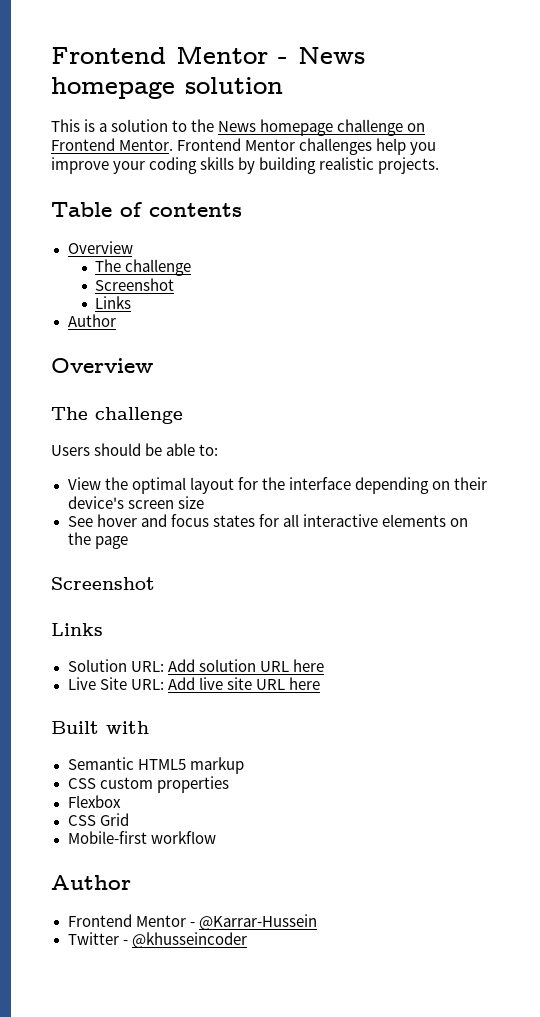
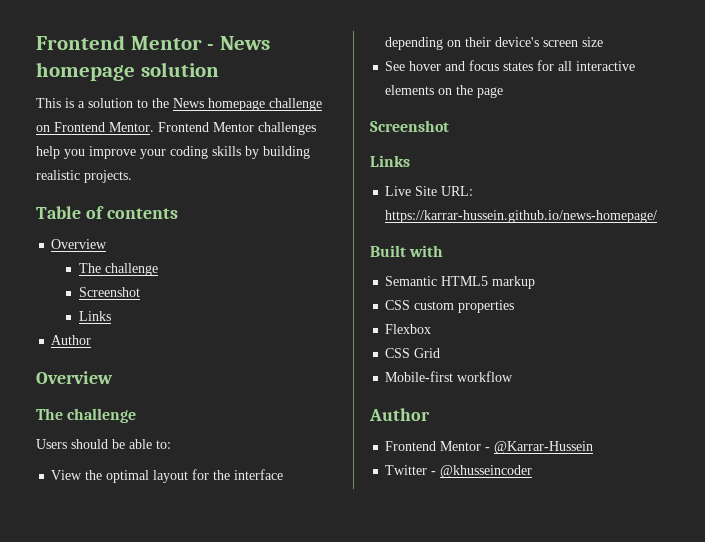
[67,659,324,672] [67,677,320,690] Solution URL: Add solution URL here // Live Site URL: Add live site URL here -> [385,186,474,196] [385,210,658,223] Live Site URL: https://karrar-hussein.github.io/news-homepage/

